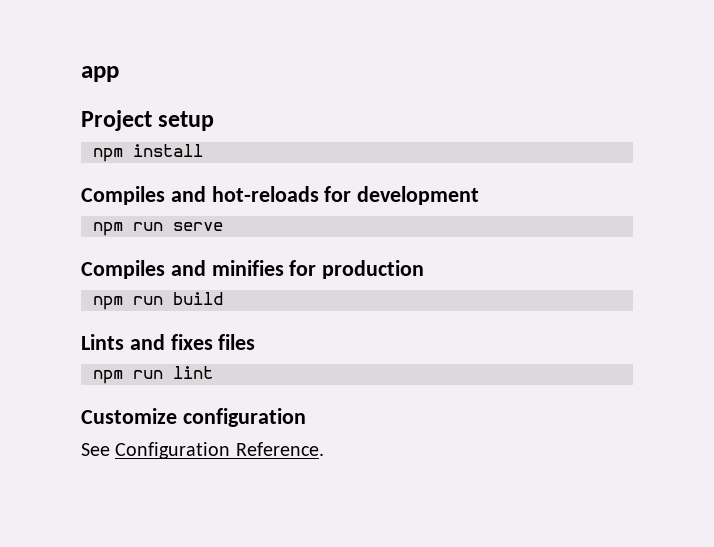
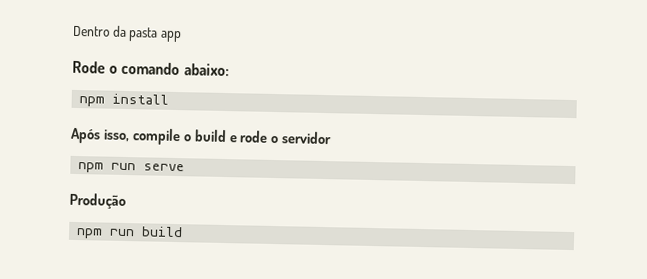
[81,66,119,82] [81,110,215,131] [93,144,203,162] [81,186,480,205] [93,222,223,236] [81,260,425,279] [93,292,223,310] [81,334,256,350] [93,366,213,384] [81,408,306,427] [81,442,324,459] app // Project setup // npm install // Compiles and hot-reloads for development // npm run serve // Compiles and minifies for production // npm run build // Lints and fixes files // npm run lint // Customize configuration // See Configuration Reference. -> [73,25,182,43] [72,60,229,77] [79,93,170,107] [70,127,333,146] [78,162,186,173] [69,192,126,210] [76,226,184,239] Dentro da pasta app // Rode o comando abaixo: // npm install // Após isso, compile o build e rode o servidor // npm run serve // Produção // npm run build

